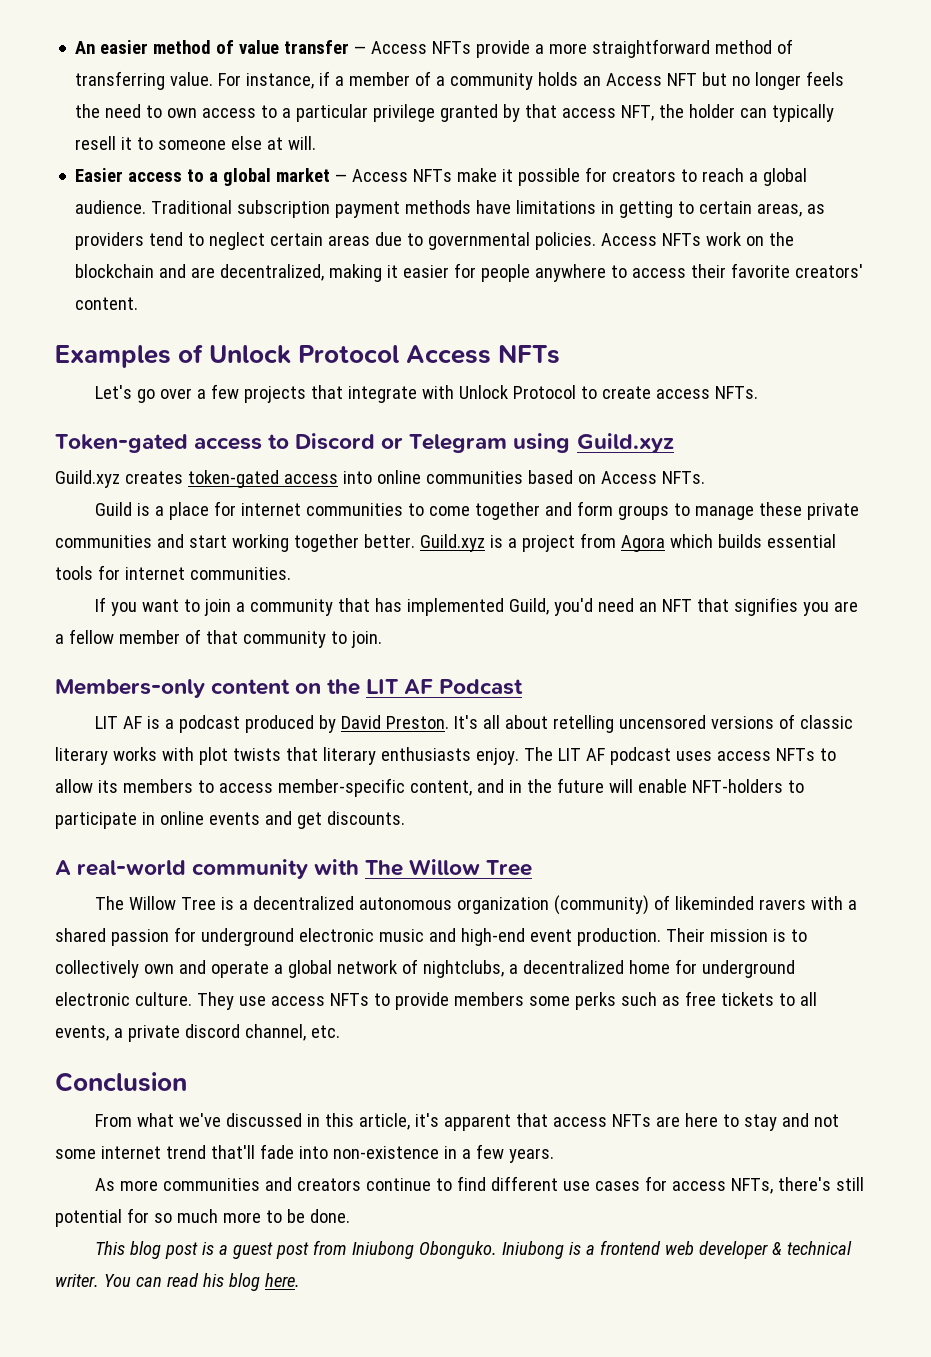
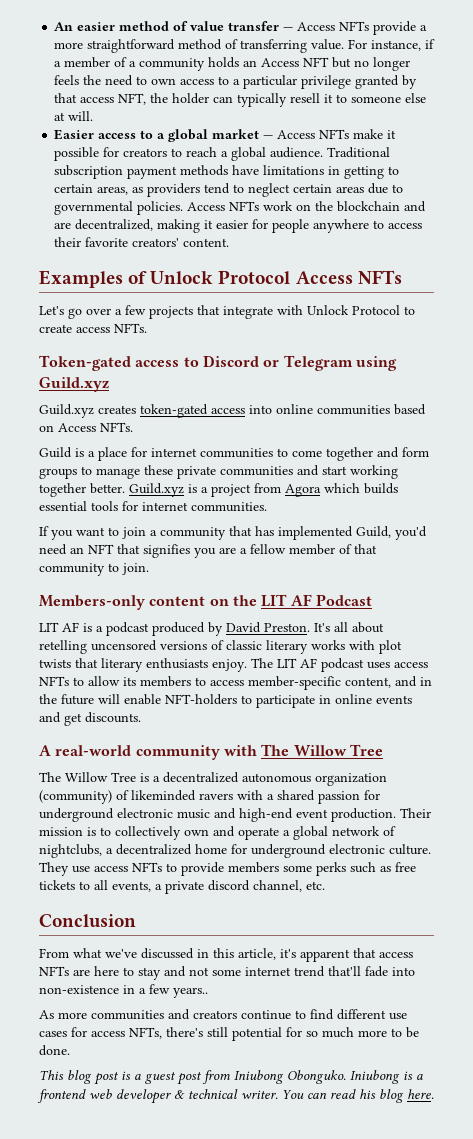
[508,1148,554,1163] years. -> [173,987,208,998] years..

